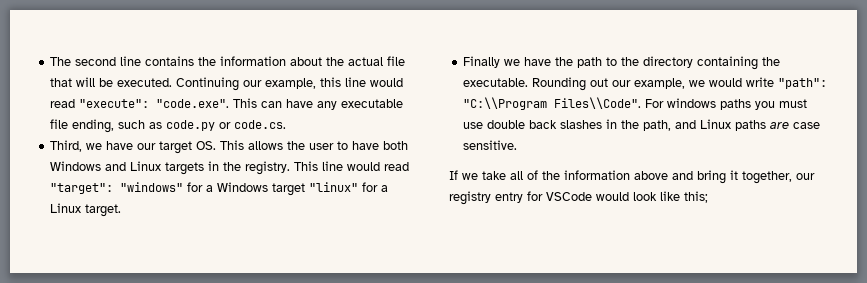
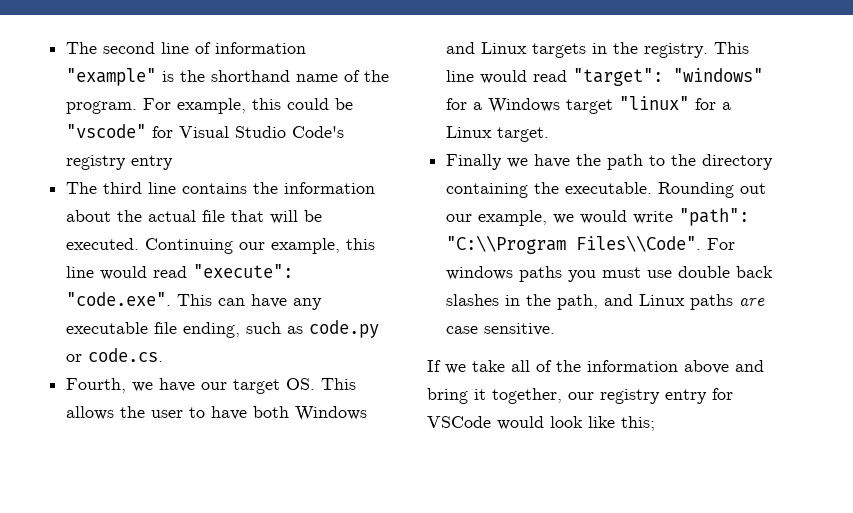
(142, 61) none -> [195,42,307,54] [66,68,390,86] [66,98,354,114] [66,124,345,138] [66,155,174,170] [66,182,177,194] of information "example" is the shorthand name of the program. For example, this could be "vscode" for Visual Studio Code's registry entry // The third line
[50,140,83,152] Third, -> [66,378,127,393] Fourth,

